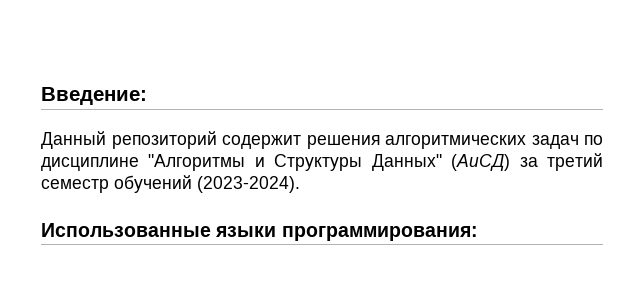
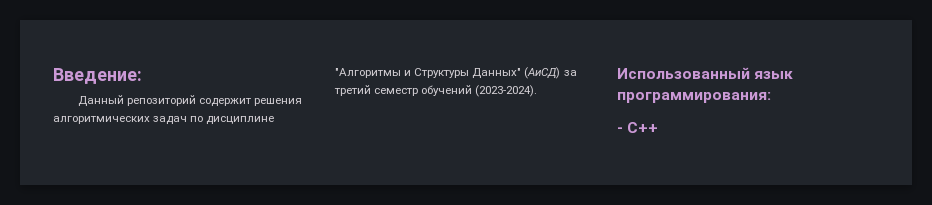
[41,223,277,237] Использованные языки -> [617,67,794,79] Использованный язык
(478, 233) none -> [617,122,659,133] // - C++

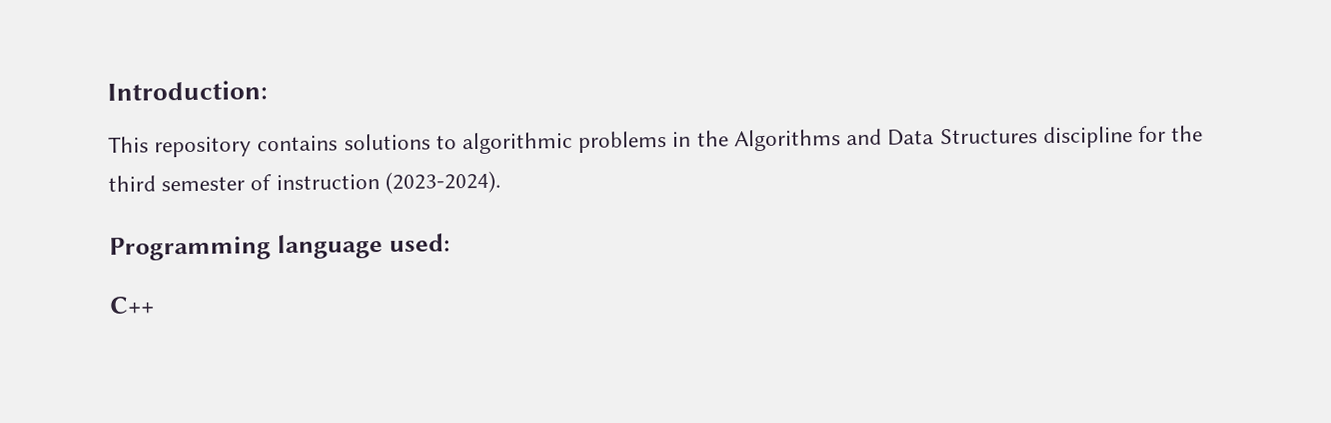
[53,68,142,84] [77,95,303,107] [53,116,275,125] [335,67,577,79] [334,85,538,97] [617,67,794,79] [617,92,771,103] [617,127,623,133] Введение: // Данный репозиторий содержит решения алгоритмических задач по дисциплине "Алгоритмы и Структуры Данных" (АиСД) за третий семестр обучений (2023-2024). // Использованный язык программирования: // - -> [107,80,268,101] [108,125,1204,158] [108,170,501,194] [109,233,450,261] Introduction: // This repository contains solutions to algorithmic problems in the Algorithms and Data Structures discipline for the third semester of instruction (2023-2024). // Programming language used: //

